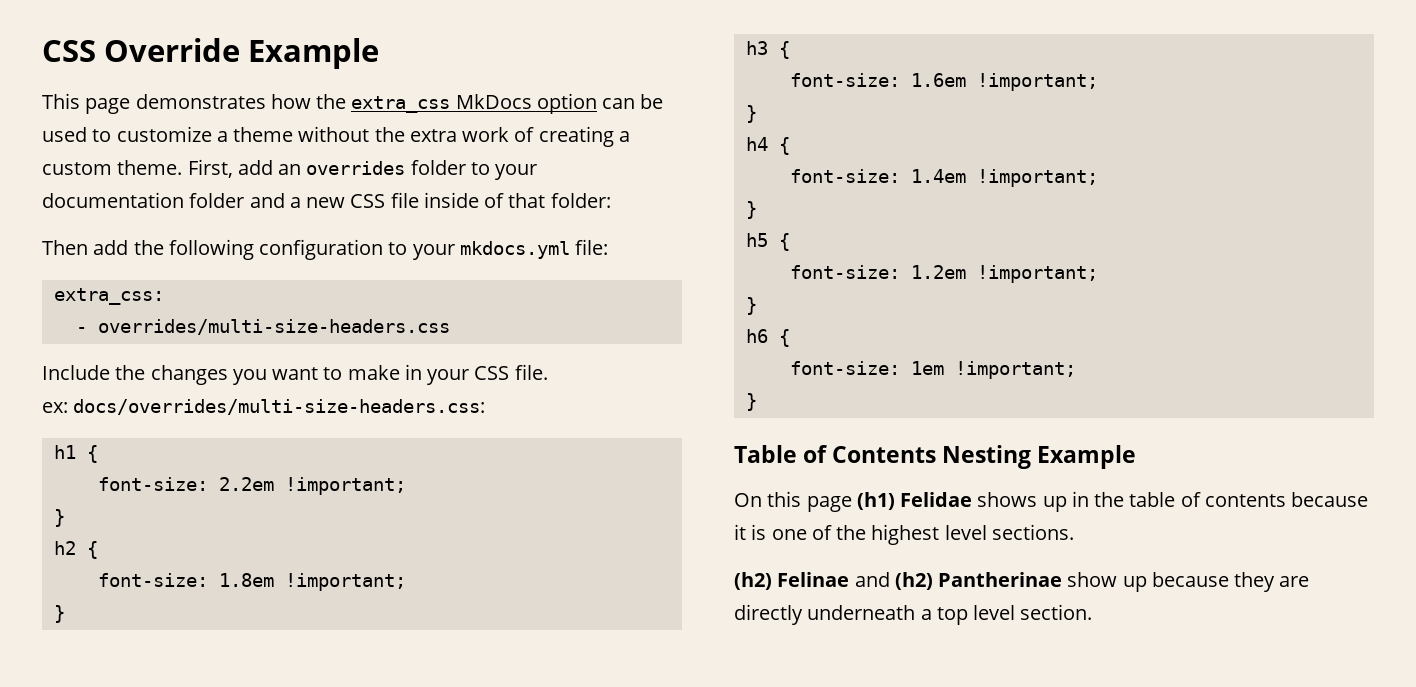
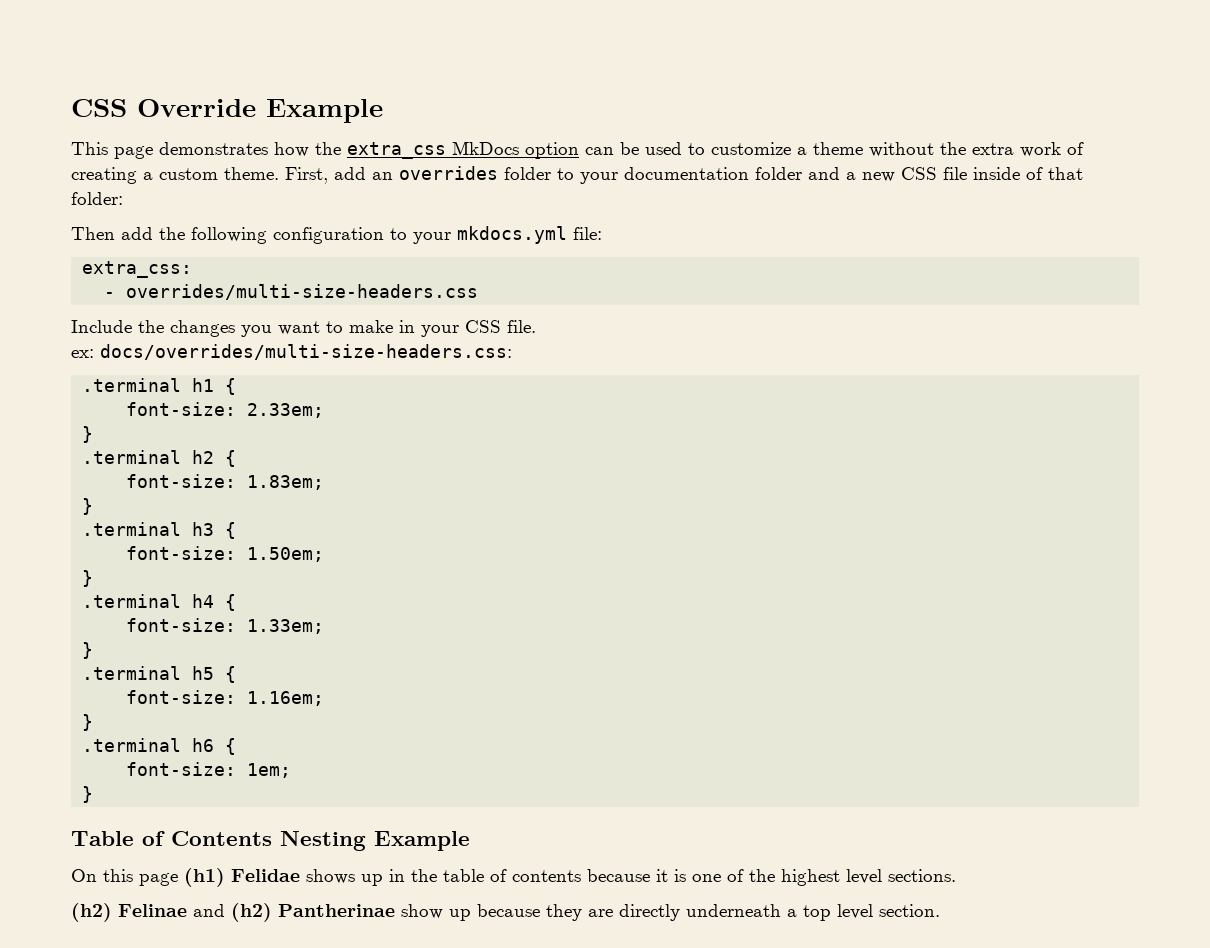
(486, 407) none -> [82,378,182,392] .terminal
[218,477,406,495] [53,509,65,527] 2.2em !important; // } // -> [247,403,325,418] [82,426,94,443] [82,450,182,464] 2.33em; // } // .terminal
[218,573,406,591] [53,605,65,623] 1.8em !important; // } // -> [247,475,325,490] [82,498,94,515] [82,522,182,536] 1.83em; // } // .terminal
[910,73,1098,91] [745,105,757,123] 1.6em !important; // } // -> [247,547,325,562] [82,570,94,587] [82,594,182,608] 1.50em; // } // .terminal
[910,169,1098,187] [745,201,757,219] 1.4em !important; // } // -> [247,619,325,634] [82,642,94,659] [82,666,182,680] 1.33em; // } // .terminal
[910,265,1098,283] [745,297,757,315] 1.2em !important; // } // -> [247,691,325,706] [82,714,94,731] [82,738,182,752] 1.16em; // } // .terminal
[910,361,1076,379] 1em !important; -> [247,763,292,778] 1em;

